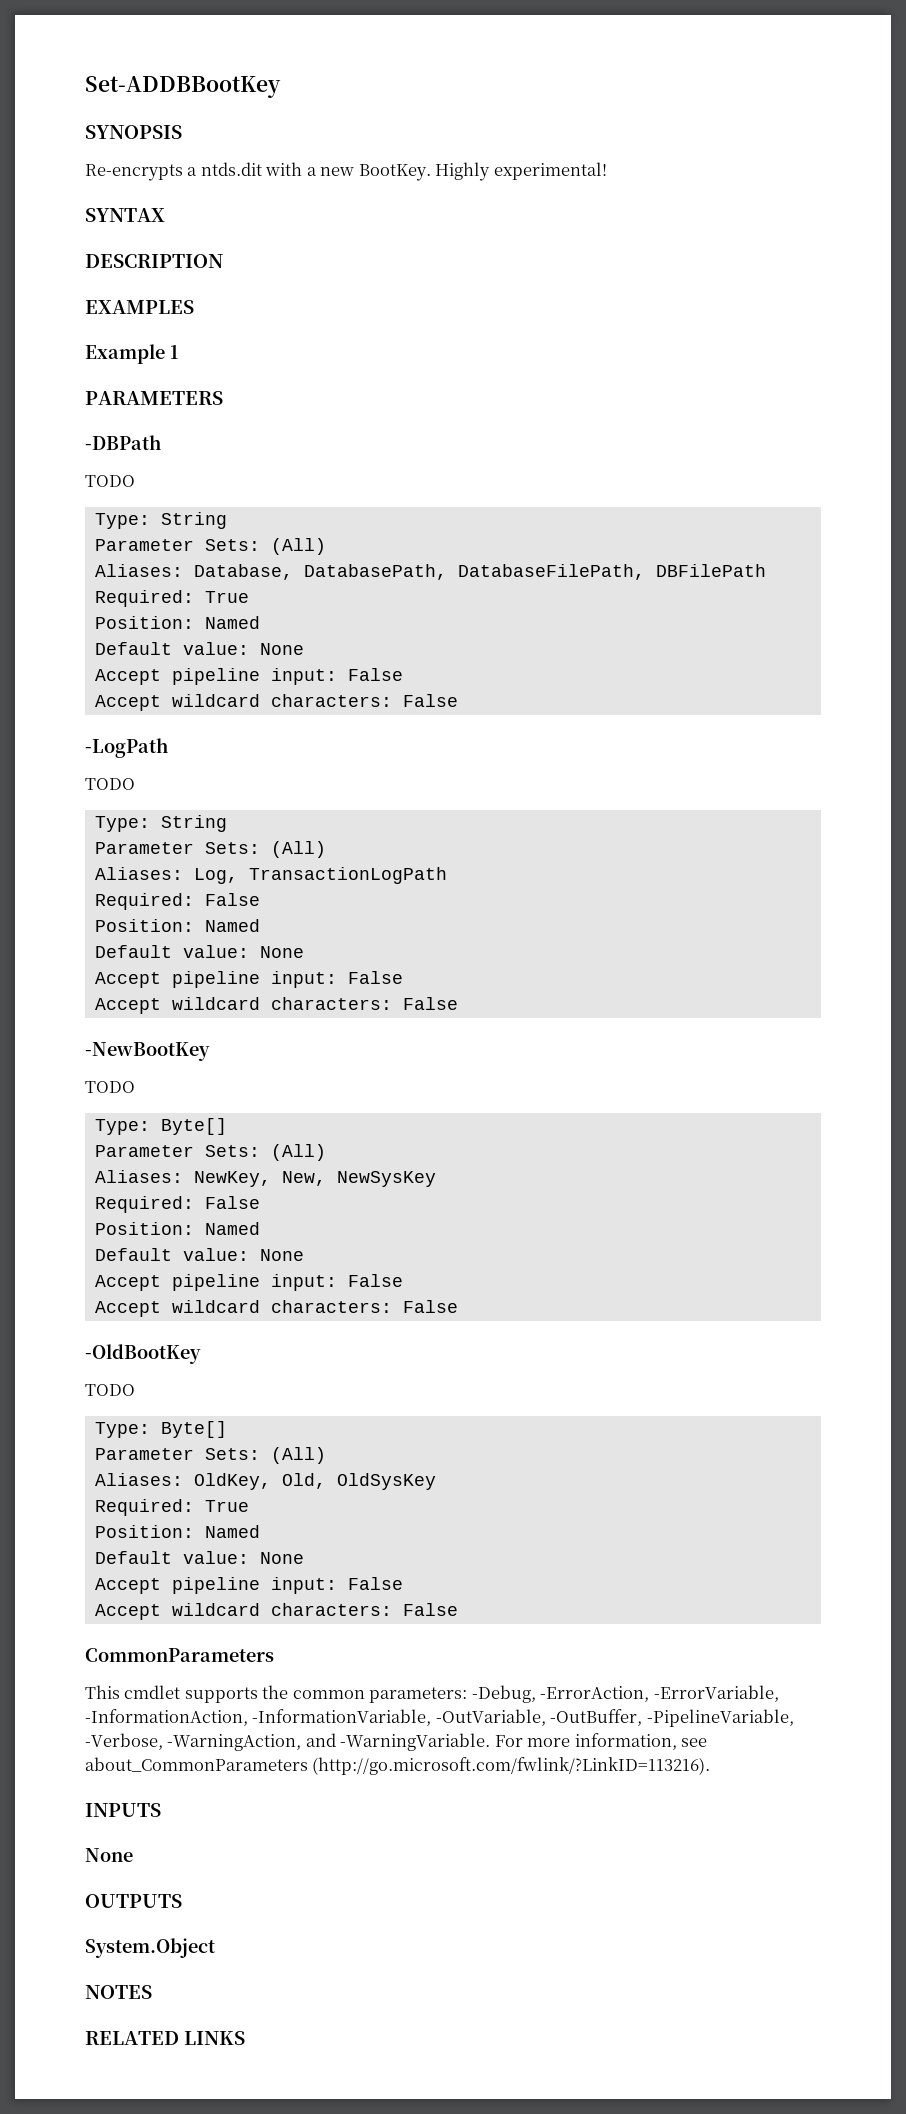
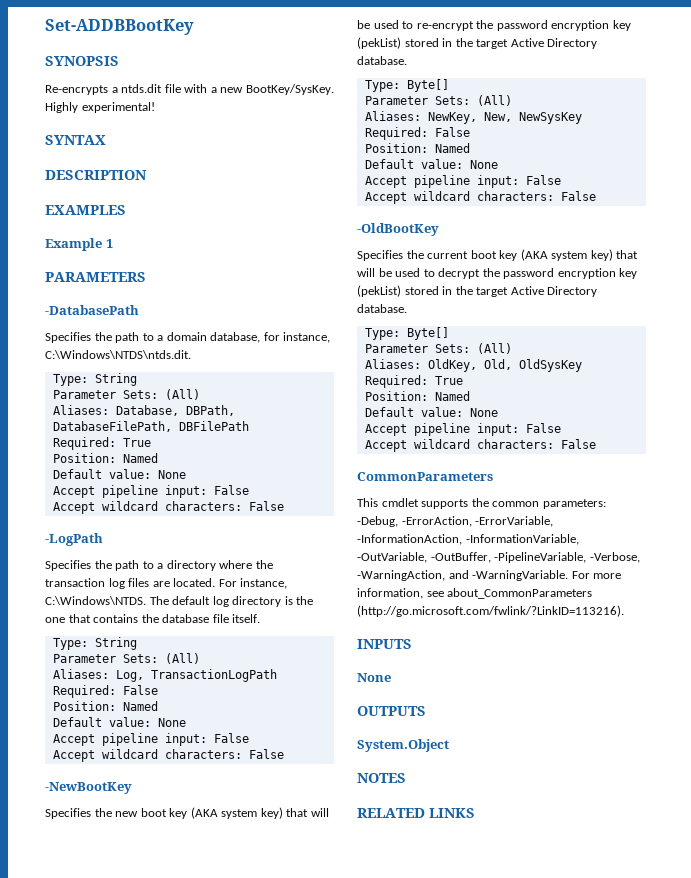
(262, 169) none -> [164,84,181,93] file
[358,164,431,181] BootKey. -> [245,84,334,95] BootKey/SysKey.
[85,435,161,450] [85,475,135,487] -DBPath // TODO -> [45,305,139,315] [45,332,331,343] [45,350,191,359] -DatabasePath // Specifies the path to a domain database, for instance, C:\Windows\NTDS\ntds.dit.
[303,564,447,580] DatabasePath, -> [185,405,235,416] DBPath,
[85,778,135,790] TODO -> [45,560,273,571] [45,578,288,589] [45,596,314,607] [45,614,261,623] Specifies the path to a directory where the transaction log files are located. For instance, C:\Windows\NTDS. The default log directory is the one that contains the database file itself.
[85,1081,135,1093] TODO -> [45,807,329,819] [357,20,631,31] [357,37,598,49] [357,56,407,65] Specifies the new boot key (AKA system key) that will be used to re-encrypt the password encryption key (pekList) stored in the target Active Directory database.
[85,1384,135,1396] TODO -> [357,249,639,261] [357,268,638,279] [357,285,598,297] [357,304,407,313] Specifies the current boot key (AKA system key) that will be used to decrypt the password encryption key (pekList) stored in the target Active Directory database.

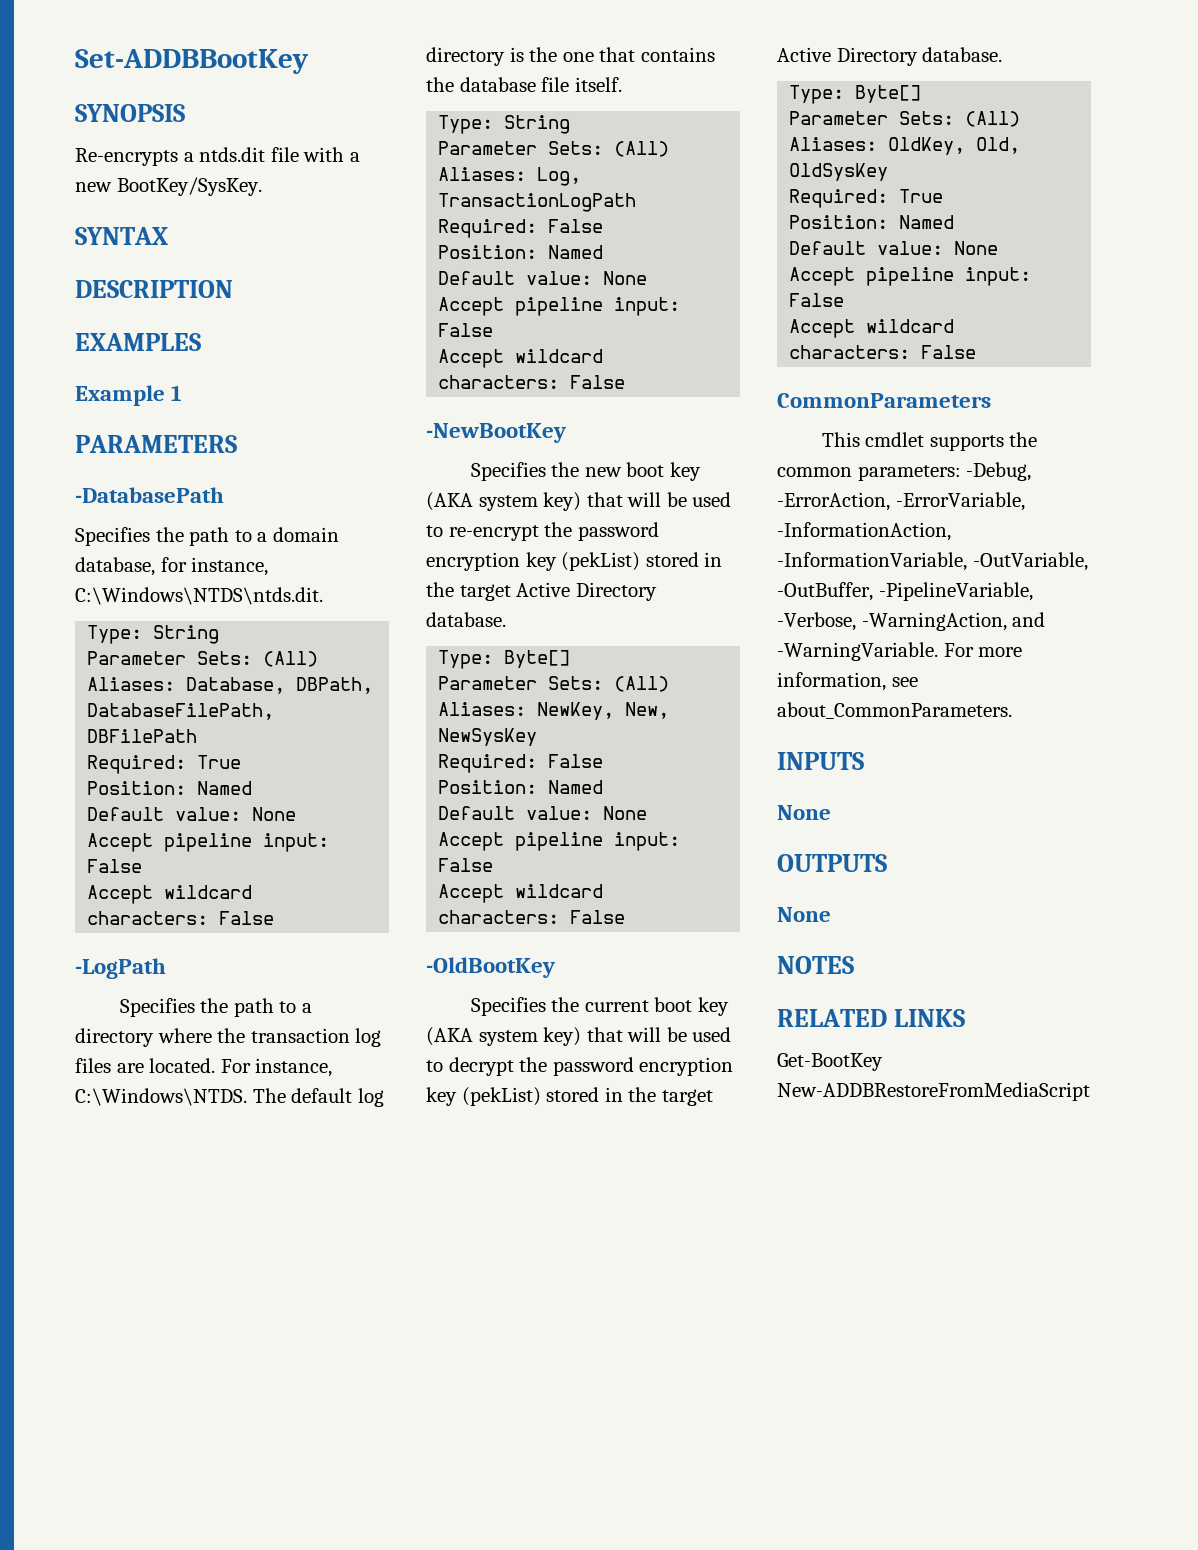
[45,102,155,113] Highly experimental! -> (262, 186) none
[447,588,593,599] [357,605,624,617] about_CommonParameters (http://go.microsoft.com/fwlink/?LinkID=113216). -> [777,702,1012,719] about_CommonParameters.
[357,739,449,752] // System.Object -> [777,907,831,922] // None
(475, 813) none -> [777,1053,883,1071] [777,1082,1090,1101] // Get-BootKey New-ADDBRestoreFromMediaScript

